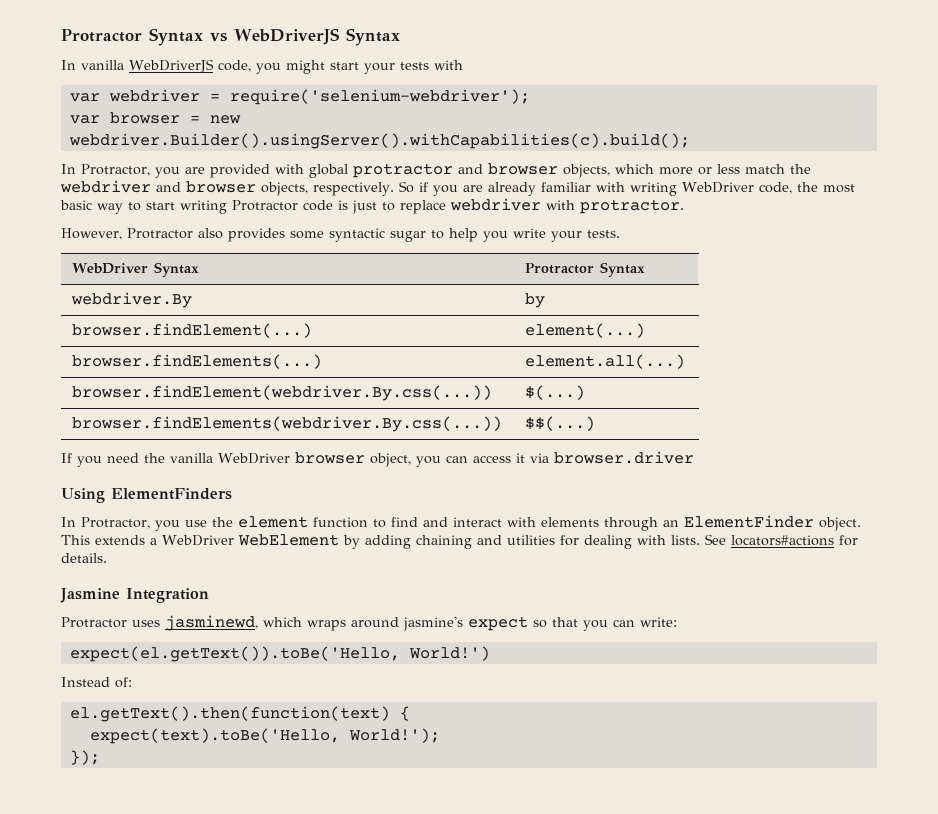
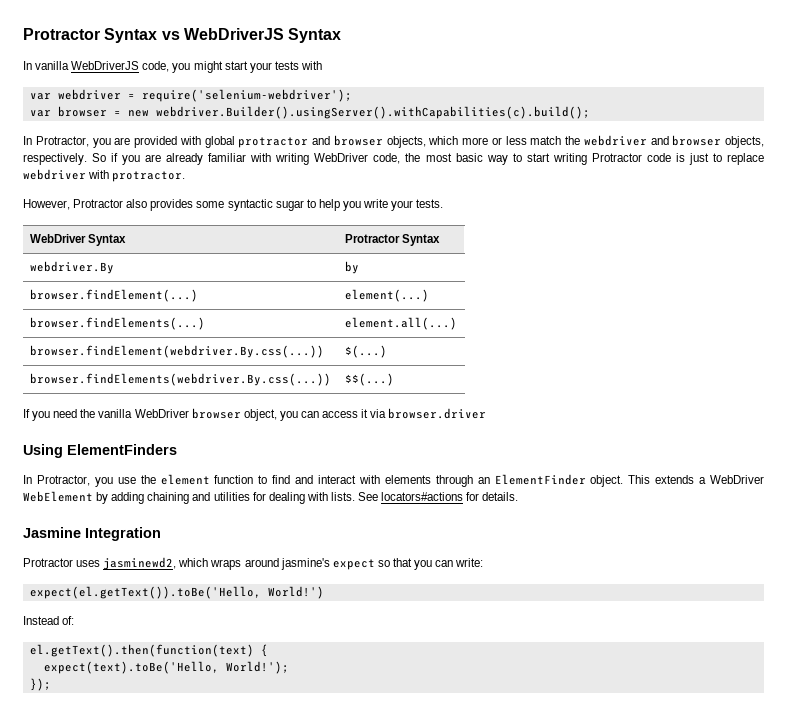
[165,615,258,631] jasminewd, -> [103,557,177,570] jasminewd2,

